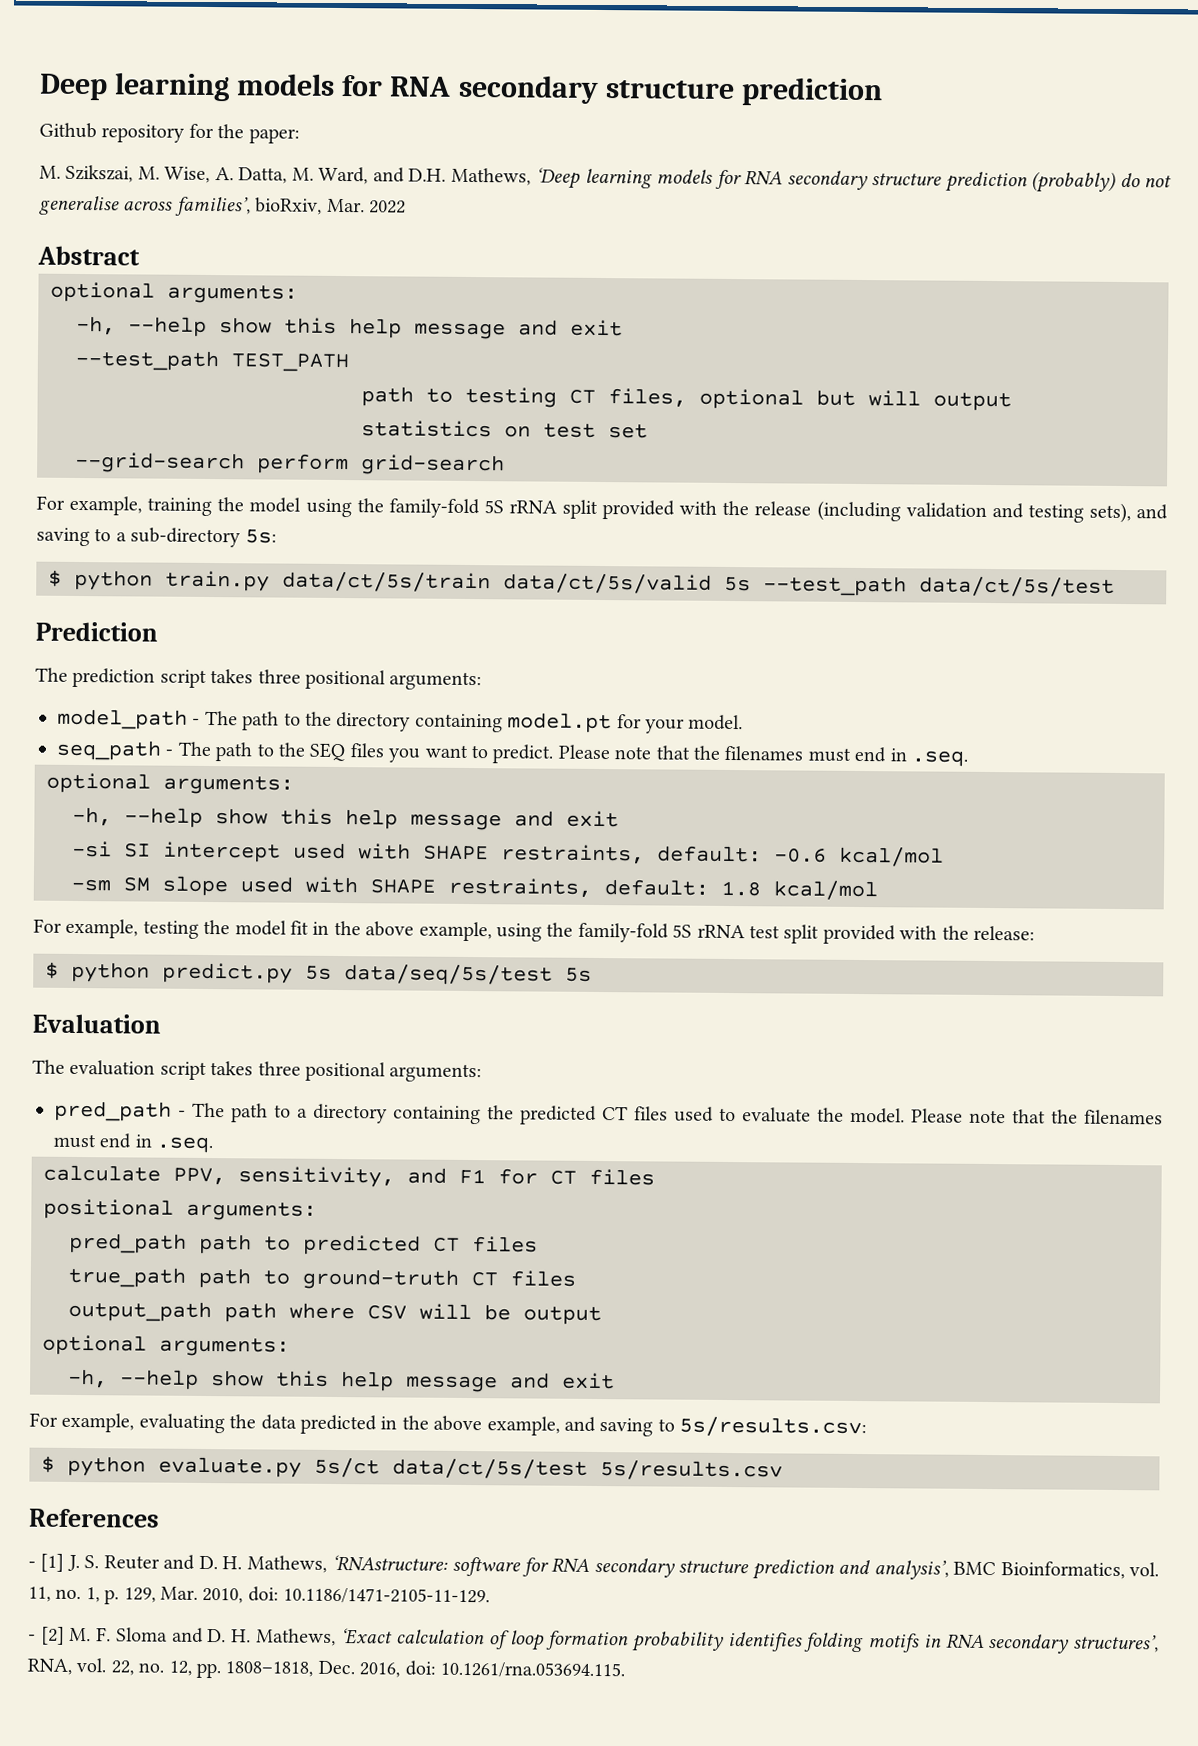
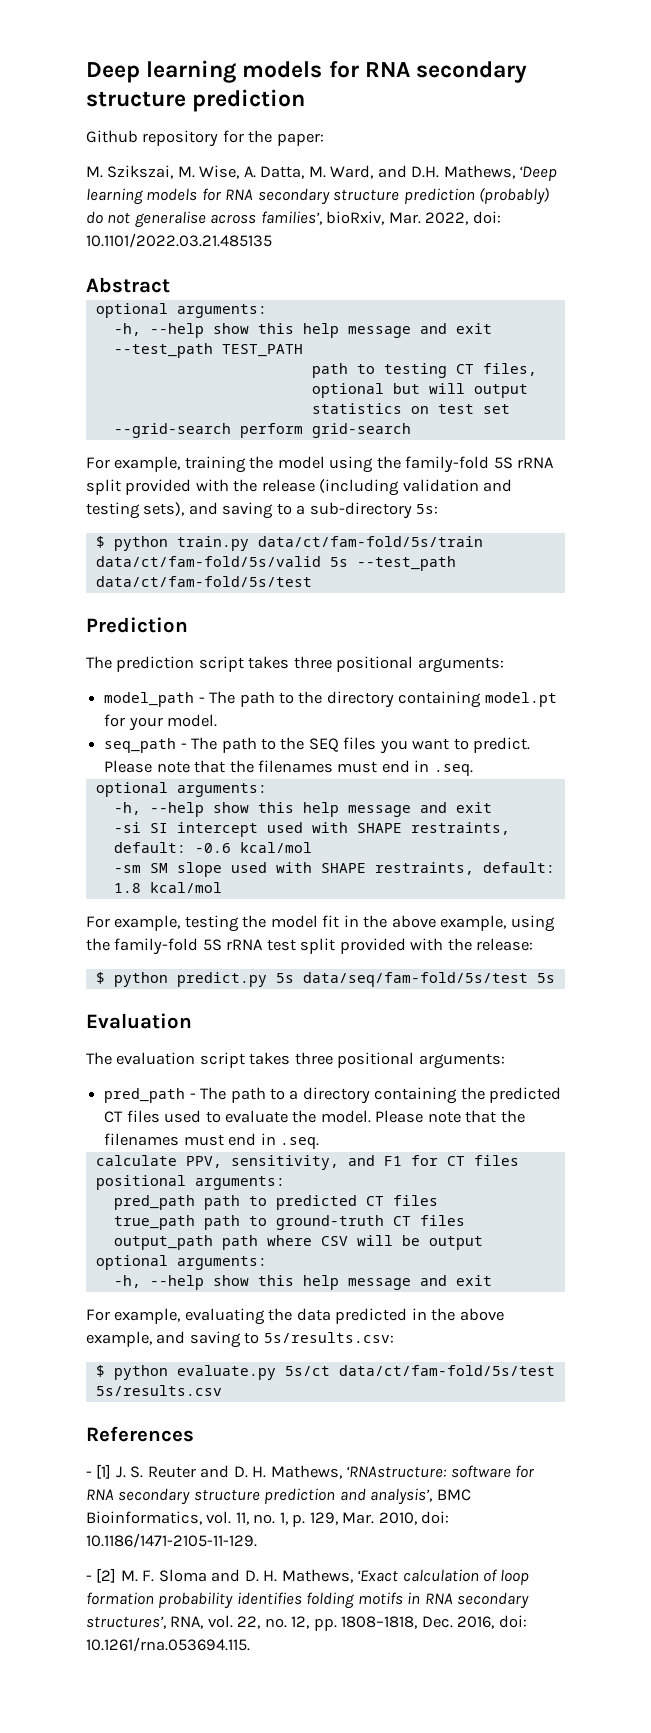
[369,200,406,214] 2022 -> [425,211,501,225] [86,233,272,248] 2022, doi: 10.1101/2022.03.21.485135
[282,571,712,594] data/ct/5s/train data/ct/5s/valid -> [257,536,483,547] [95,556,321,567] data/ct/fam-fold/5s/train data/ct/fam-fold/5s/valid
[919,576,1115,597] data/ct/5s/test -> [95,576,312,587] data/ct/fam-fold/5s/test
[344,964,553,986] data/seq/5s/test -> [302,972,528,987] data/seq/fam-fold/5s/test
[392,1458,588,1479] data/ct/5s/test -> [338,1365,555,1376] data/ct/fam-fold/5s/test

